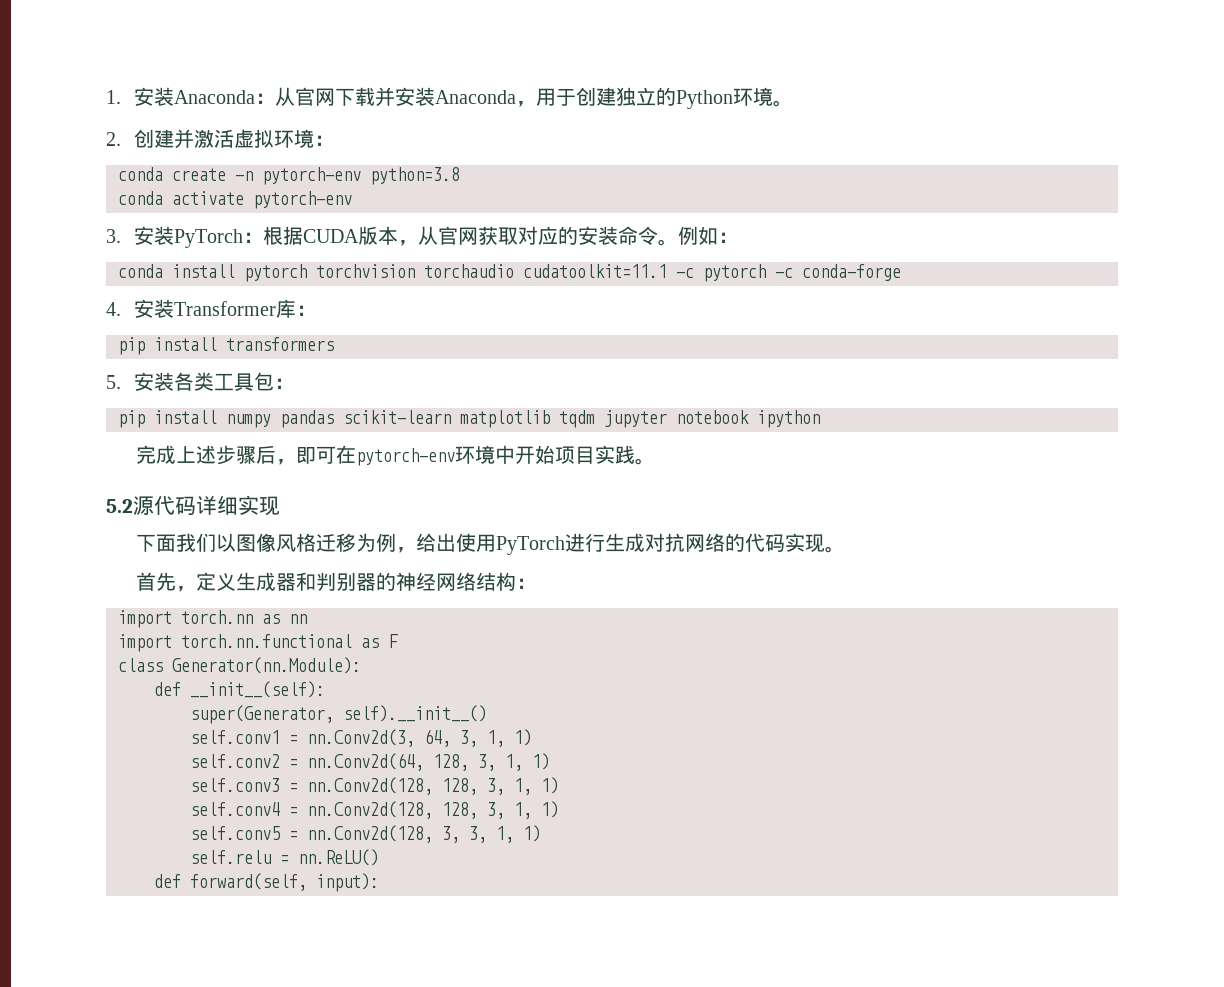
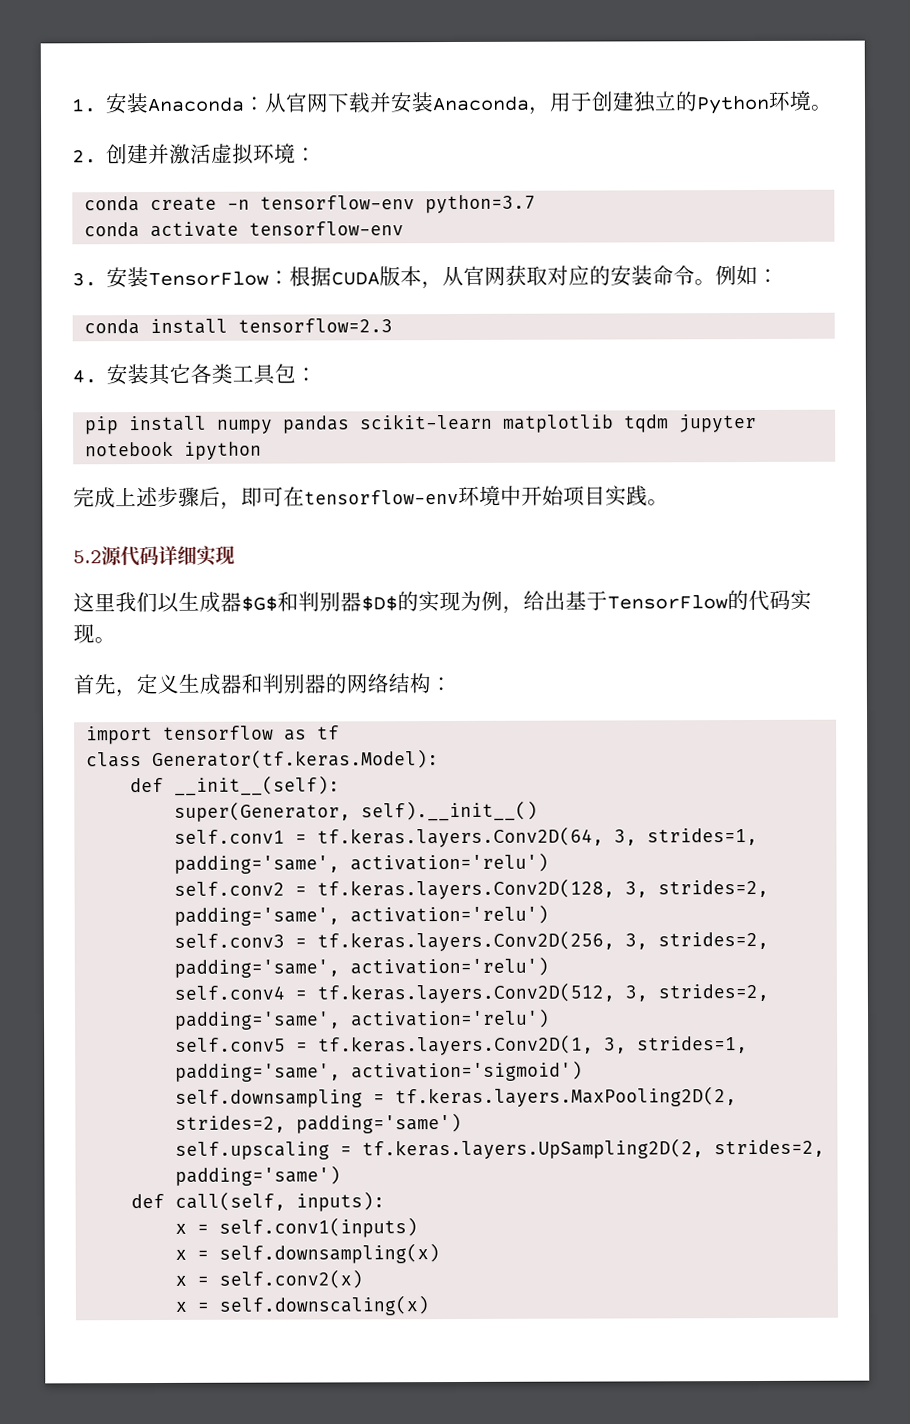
[262,167,460,185] pytorch-env python=3.8 -> [260,194,537,214] tensorflow-env python=3.7
[253,191,352,209] pytorch-env -> [249,221,405,236] tensorflow-env
[174,229,244,248] PyTorch -> [148,270,270,287] TensorFlow
[244,264,901,282] [106,299,317,318] [118,337,334,355] [106,372,175,391] pytorch torchvision torchaudio cudatoolkit=11.1 -c pytorch -c conda-forge // 4.安装Transformer库： // pip install transformers // 5.安装 -> [238,318,394,333] [72,363,192,386] tensorflow=2.3 // 4.安装其它
[355,448,455,466] pytorch-env -> [304,489,459,505] tensorflow-env
[135,533,725,555] 下面我们以图像风格迁移为例，给出使用PyTorch进行生成对抗网络 -> [73,590,728,614] 这里我们以生成器$G$和判别器$D$的实现为例，给出基于TensorFlow
[395,572,436,591] 神经 -> (347, 683) none
[181,610,307,624] [118,634,398,652] torch.nn as nn // import torch.nn.functional as F -> [163,725,341,741] tensorflow as tf
[172,657,361,674] Generator(nn.Module): -> [152,749,440,770] Generator(tf.keras.Model):
[307,729,532,747] [190,753,550,771] [190,777,559,795] [190,801,559,819] [190,825,541,843] [190,849,379,866] [154,873,379,892] nn.Conv2d(3, 64, 3, 1, 1) // self.conv2 = nn.Conv2d(64, 128, 3, 1, 1) // self.conv3 = nn.Conv2d(128, 128, 3, 1, 1) // self.conv4 = nn.Conv2d(128, 128, 3, 1, 1) // self.conv5 = nn.Conv2d(128, 3, 3, 1, 1) // self.relu = nn.ReLU() // def forward(self, input): -> [317,826,759,848] [174,852,550,874] [174,878,770,900] [174,904,550,926] [174,930,770,952] [174,956,550,978] [174,982,770,1004] [174,1008,551,1030] [175,1034,749,1056] [175,1060,584,1082] [175,1086,738,1108] [175,1112,463,1134] [175,1138,826,1160] [175,1165,342,1186] [131,1191,386,1212] [175,1217,419,1238] [175,1243,441,1264] [175,1269,364,1289] [175,1295,430,1316] tf.keras.layers.Conv2D(64, 3, strides=1, padding='same', activation='relu') // self.conv2 = tf.keras.layers.Conv2D(128, 3, strides=2, padding='same', activation='relu') // self.conv3 = tf.keras.layers.Conv2D(256, 3, strides=2, padding='same', activation='relu') // self.conv4 = tf.keras.layers.Conv2D(512, 3, strides=2, padding='same', activation='relu') // self.conv5 = tf.keras.layers.Conv2D(1, 3, strides=1, padding='same', activation='sigmoid') // self.downsampling = tf.keras.layers.MaxPooling2D(2, strides=2, padding='same') // self.upscaling = tf.keras.layers.UpSampling2D(2, strides=2, padding='same') // def call(self, inputs): // x = self.conv1(inputs) // x = self.downsampling(x) // x = self.conv2(x) // x = self.downscaling(x)

